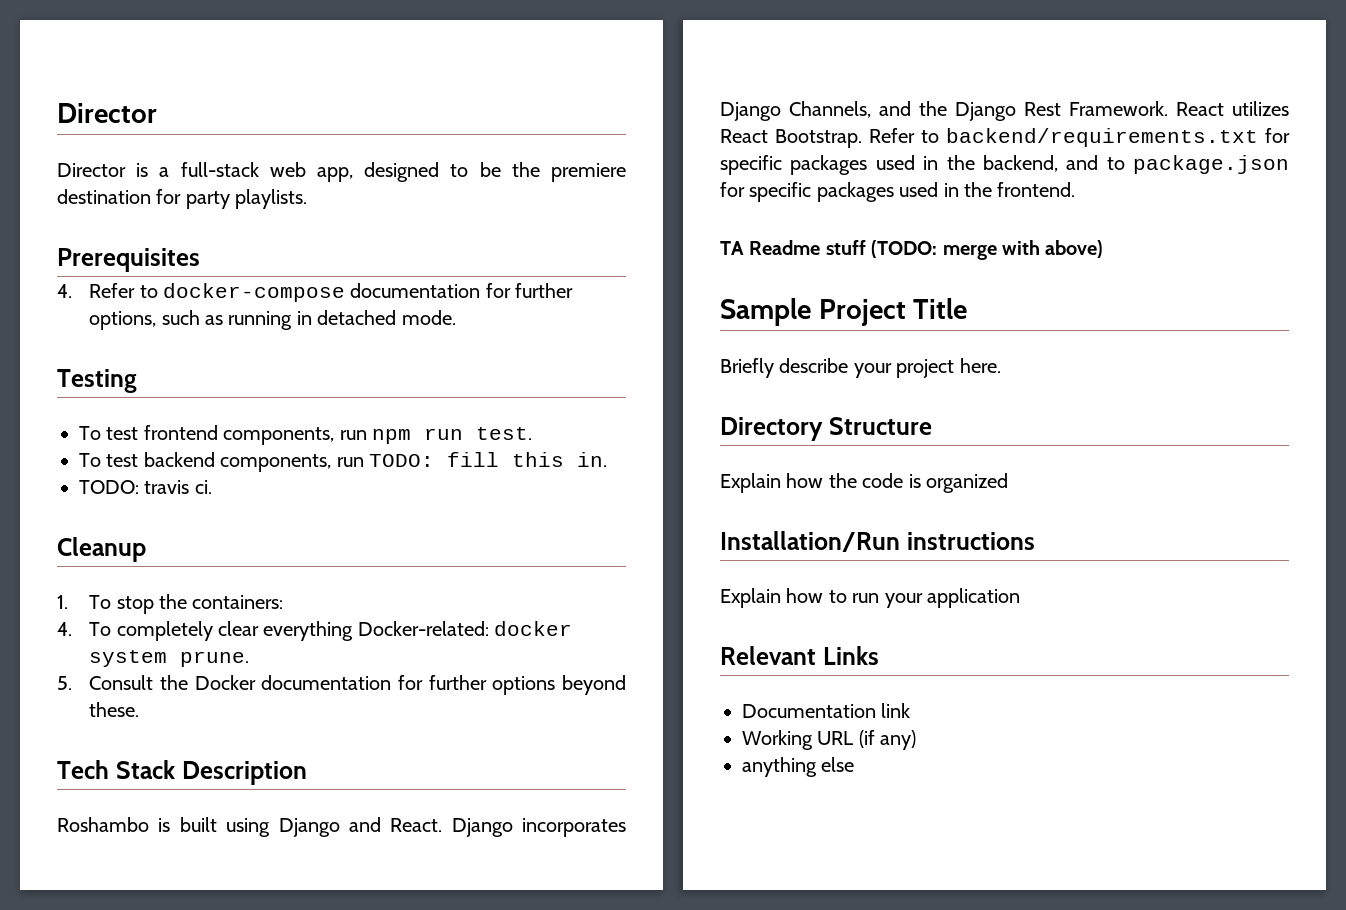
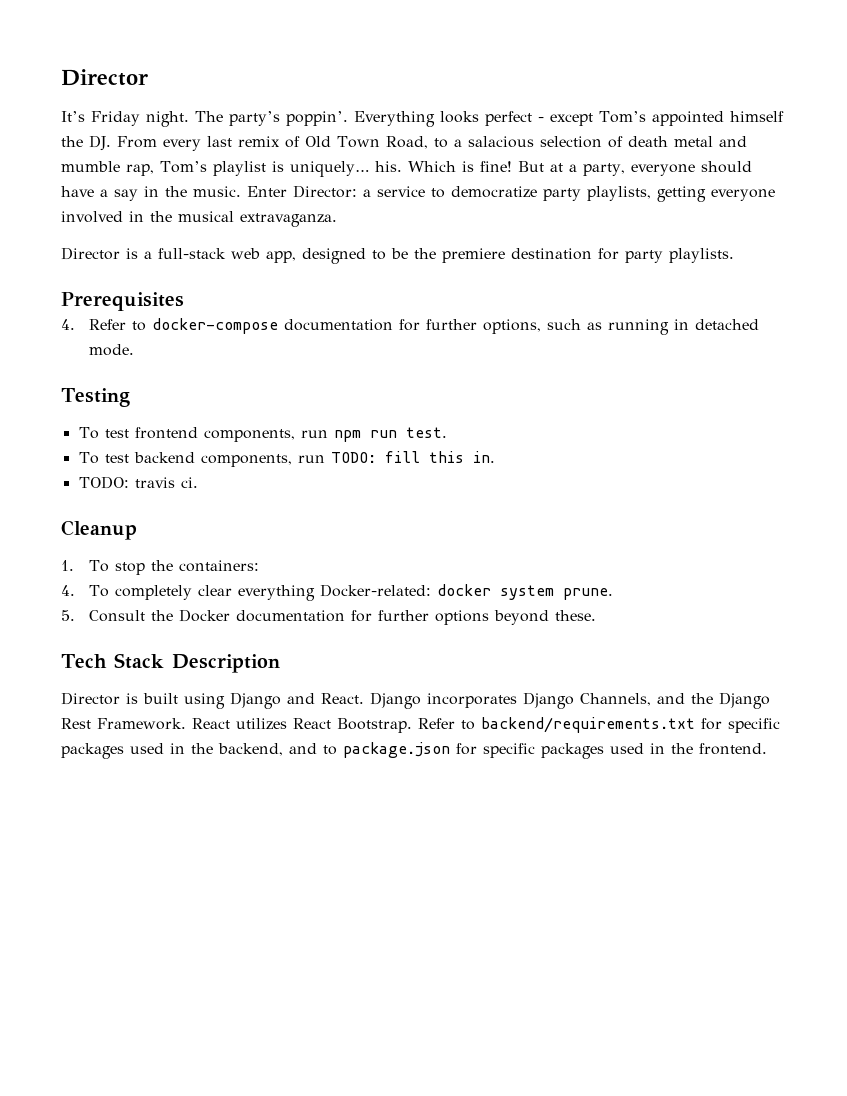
[57,103,157,123] Director -> [61,69,148,86] [61,111,784,127] [61,135,747,151] [61,161,752,177] [61,185,775,202] [61,211,337,227] Director // It’s Friday night. The party’s poppin’. Everything looks perfect - except Tom’s appointed himself the DJ. From every last remix of Old Town Road, to a salacious selection of death metal and mumble rap, Tom’s playlist is uniquely… his. Which is fine! But at a party, everyone should have a say in the music. Enter Director: a service to democratize party playlists, getting everyone involved in the musical extravaganza.
[57,817,149,832] Roshambo -> [61,692,120,705] Director
[720,240,1104,260] [720,298,968,326] [720,358,1001,378] [720,417,932,441] [720,473,1008,493] [720,531,1035,552] [720,588,1020,608] [720,646,879,665] [742,703,911,718] [742,730,917,750] [742,757,855,777] // TA Readme stuff (TODO: merge with above) // Sample Project Title // Briefly describe your project here. // Directory Structure // Explain how the code is organized // Installation/Run instructions // Explain how to run your application // Relevant Links // Documentation link // Working URL (if any) // anything else -> (767, 749) none

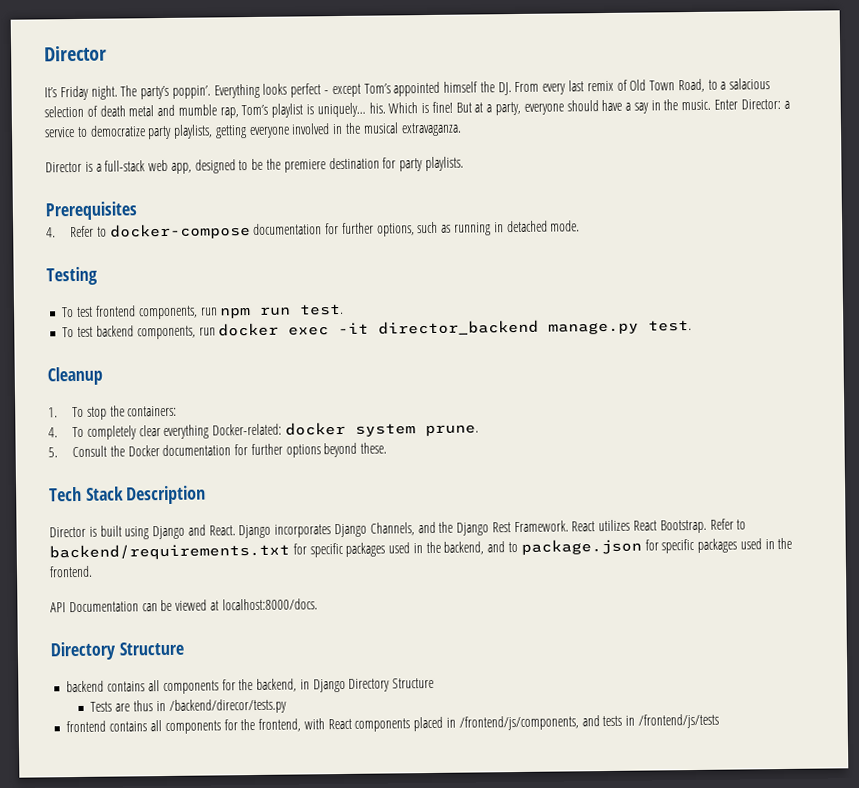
[330,451,495,463] [78,476,198,489] TODO: fill this in. // TODO: travis ci. -> [218,319,693,337] docker exec -it director_backend manage.py test.
(767, 749) none -> [50,598,318,613] [50,641,184,661] [66,677,435,695] [90,698,287,714] [66,713,719,735] // API Documentation can be viewed at localhost:8000/docs. // Directory Structure // backend contains all components for the backend, in Django Directory Structure // Tests are thus in /backend/direcor/tests.py // frontend contains all components for the frontend, with React components placed in /frontend/js/components, and tests in /frontend/js/tests

